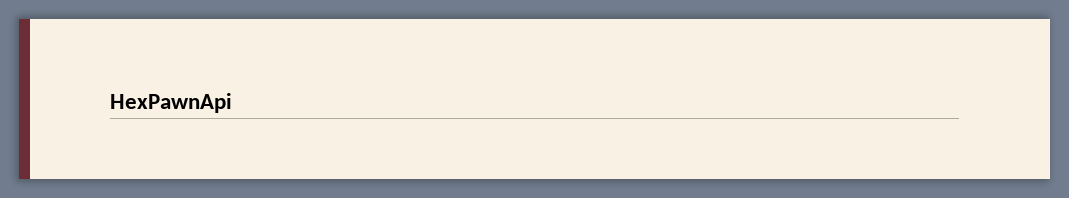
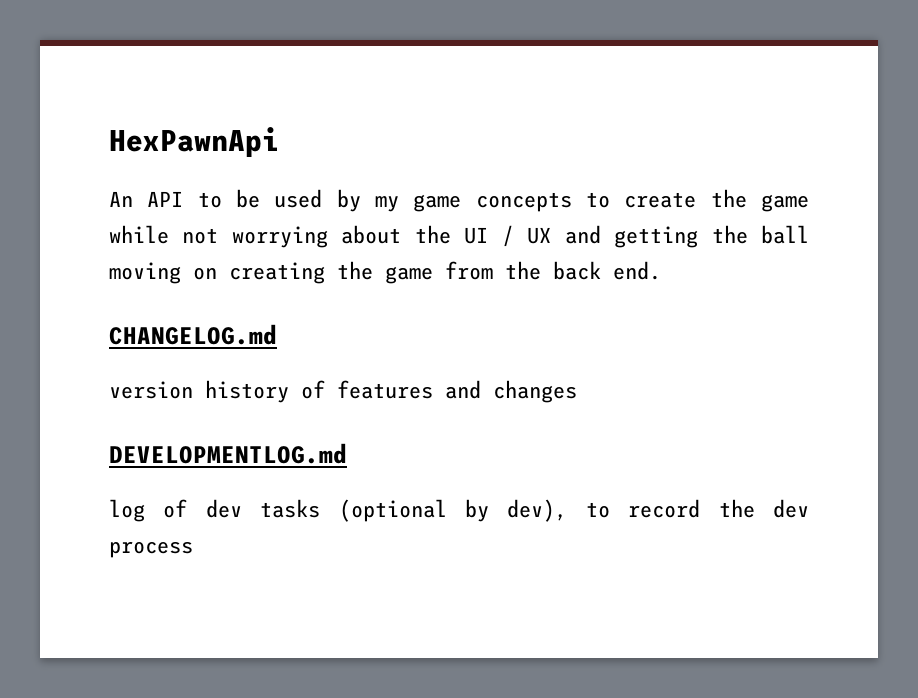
(232, 103) none -> [109,189,809,212] [109,225,809,248] [109,261,661,284] [109,324,277,345] [109,380,577,403] [109,443,347,464] [109,499,809,522] [109,541,193,558] // An API to be used by my game concepts to create the game while not worrying about the UI / UX and getting the ball moving on creating the game from the back end. // CHANGELOG.md // version history of features and changes // DEVELOPMENTLOG.md // log of dev tasks (optional by dev), to record the dev process

